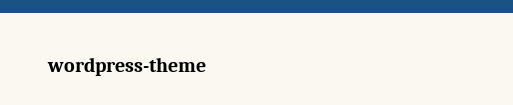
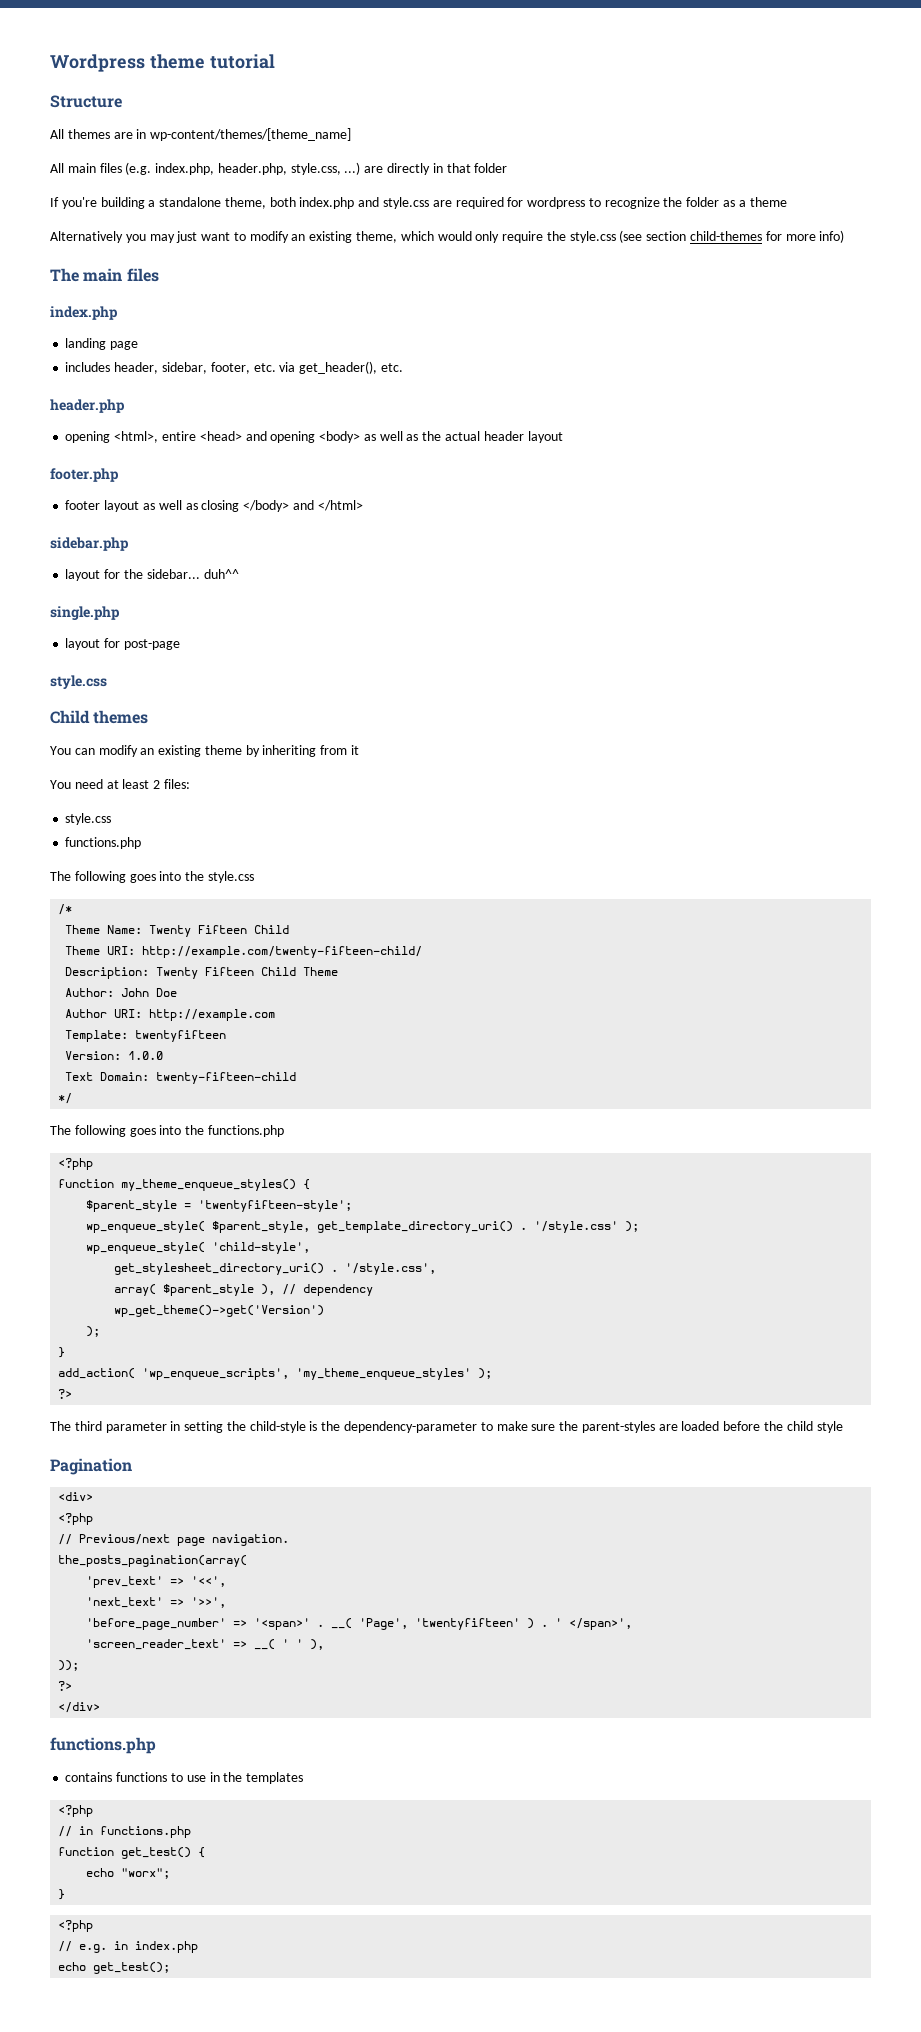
[47,57,206,76] wordpress-theme -> [50,54,275,72] [50,95,122,108] [50,128,352,141] [50,162,508,175] [50,197,787,209] [50,230,845,243] [50,268,159,282] [50,306,118,320] [65,338,139,350] [65,361,403,374] [50,399,125,413] [65,431,563,443] [50,468,119,482] [65,500,363,512] [50,537,129,551] [65,569,239,581] [50,606,120,620] [65,638,180,650] [50,675,107,689] [50,710,149,724] [50,745,360,757] [50,779,190,789] [65,813,112,825] [65,837,142,849] [50,871,254,883] [58,904,73,915] [65,925,290,937] [65,946,423,958] [65,967,339,979] [65,988,178,997] [65,1009,276,1021] [65,1030,227,1042] [65,1051,164,1060] [65,1072,297,1084] [58,1093,73,1104] [50,1125,284,1137] [58,1158,94,1170] [58,1179,311,1191] [86,1200,353,1212] [86,1221,640,1233] [86,1242,311,1254] [114,1263,437,1275] [114,1284,374,1296] [114,1305,325,1317] [86,1326,101,1337] [58,1347,66,1358] [58,1368,493,1380] [58,1389,73,1399] [50,1421,843,1433] [50,1458,132,1475] [58,1492,94,1501] [58,1513,94,1525] [58,1534,290,1546] [58,1555,248,1567] [86,1576,227,1588] [86,1597,227,1608] [86,1618,633,1630] [86,1639,325,1650] [58,1660,80,1671] [58,1681,73,1691] [58,1702,101,1713] [50,1737,156,1754] [65,1772,304,1784] [58,1805,94,1817] [58,1826,192,1838] [58,1847,206,1859] [86,1868,171,1879] [58,1889,66,1900] [58,1920,94,1932] [58,1941,199,1953] [58,1962,171,1974] Wordpress theme tutorial // Structure // All themes are in wp-content/themes/[theme_name] // All main files (e.g. index.php, header.php, style.css, ...) are directly in that folder // If you're building a standalone theme, both index.php and style.css are required for wordpress to recognize the folder as a theme // Alternatively you may just want to modify an existing theme, which would only require the style.css (see section child-themes for more info) // The main files // index.php // landing page // includes header, sidebar, footer, etc. via get_header(), etc. // header.php // opening <html>, entire <head> and opening <body> as well as the actual header layout // footer.php // footer layout as well as closing </body> and </html> // sidebar.php // layout for the sidebar... duh^^ // single.php // layout for post-page // style.css // Child themes // You can modify an existing theme by inheriting from it // You need at least 2 files: // style.css // functions.php // The following goes into the style.css // /* // Theme Name: Twenty Fifteen Child // Theme URI: http://example.com/twenty-fifteen-child/ // Description: Twenty Fifteen Child Theme // Author: John Doe // Author URI: http://example.com // Template: twentyfifteen // Version: 1.0.0 // Text Domain: twenty-fifteen-child // */ // The following goes into the functions.php // <?php // function my_theme_enqueue_styles() { // $parent_style = 'twentyfifteen-style'; // wp_enqueue_style( $parent_style, get_template_directory_uri() . '/style.css' ); // wp_enqueue_style( 'child-style', // get_stylesheet_directory_uri() . '/style.css', // array( $parent_style ), // dependency // wp_get_theme()->get('Version') // ); // } // add_action( 'wp_enqueue_scripts', 'my_theme_enqueue_styles' ); // ?> // The third parameter in setting the child-style is the dependency-parameter to make sure the parent-styles are loaded before the child style // Pagination // <div> // <?php // // Previous/next page navigation. // the_posts_pagination(array( // 'prev_text' => '<<', // 'next_text' => '>>', // 'before_page_number' => '<span>' . __( 'Page', 'twentyfifteen' ) . ' </span>', // 'screen_reader_text' => __( ' ' ), // )); // ?> // </div> // functions.php // contains functions to use in the templates // <?php // // in functions.php // function get_test() { // echo "worx"; // } // <?php // // e.g. in index.php // echo get_test();

